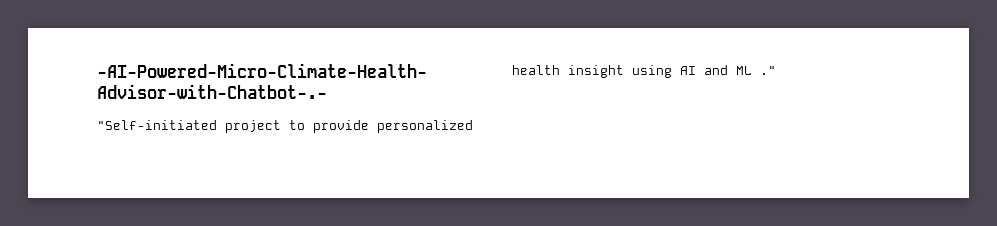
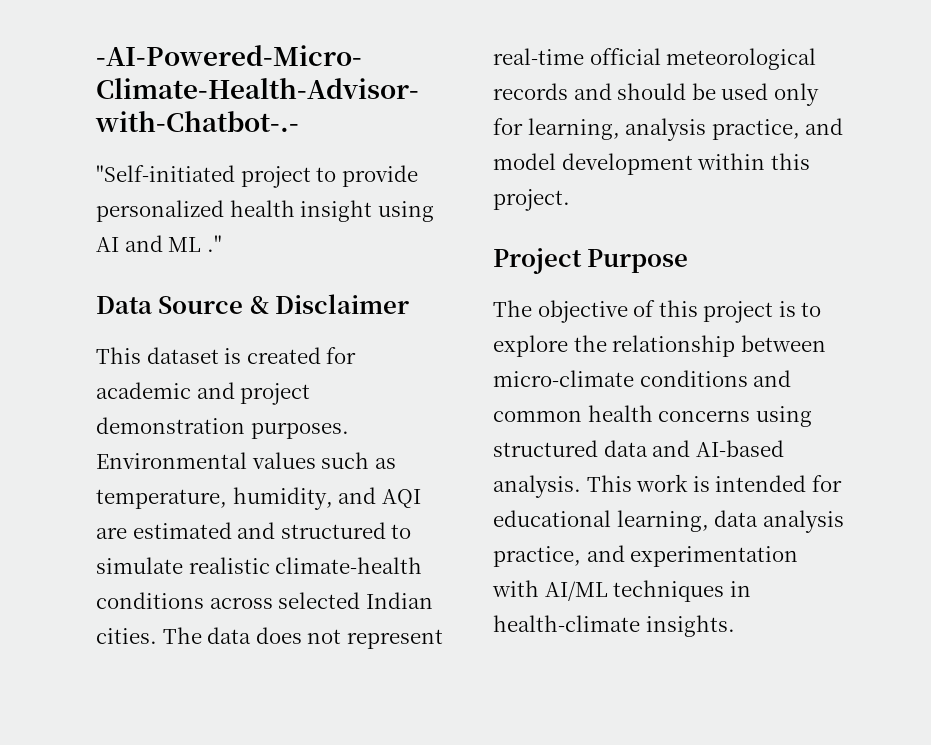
(776, 70) none -> [96,294,410,314] [96,347,357,364] [96,382,311,405] [96,417,349,439] [96,452,396,469] [96,487,421,510] [96,522,412,539] [96,557,423,574] [96,592,433,609] [96,627,443,649] [493,48,817,70] [493,83,819,106] [493,118,844,141] [493,153,810,175] [493,189,570,211] [493,248,689,274] [493,300,822,323] [493,335,826,357] [493,370,792,387] [493,405,812,427] [493,440,784,457] [493,474,842,498] [493,510,844,533] [493,545,799,567] [492,580,751,602] [493,615,735,637] // Data Source & Disclaimer // This dataset is created for academic and project demonstration purposes. Environmental values such as temperature, humidity, and AQI are estimated and structured to simulate realistic climate-health conditions across selected Indian cities. The data does not represent real-time official meteorological records and should be used only for learning, analysis practice, and model development within this project. // Project Purpose // The objective of this project is to explore the relationship between micro-climate conditions and common health concerns using structured data and AI-based analysis. This work is intended for educational learning, data analysis practice, and experimentation with AI/ML techniques in health-climate insights.

